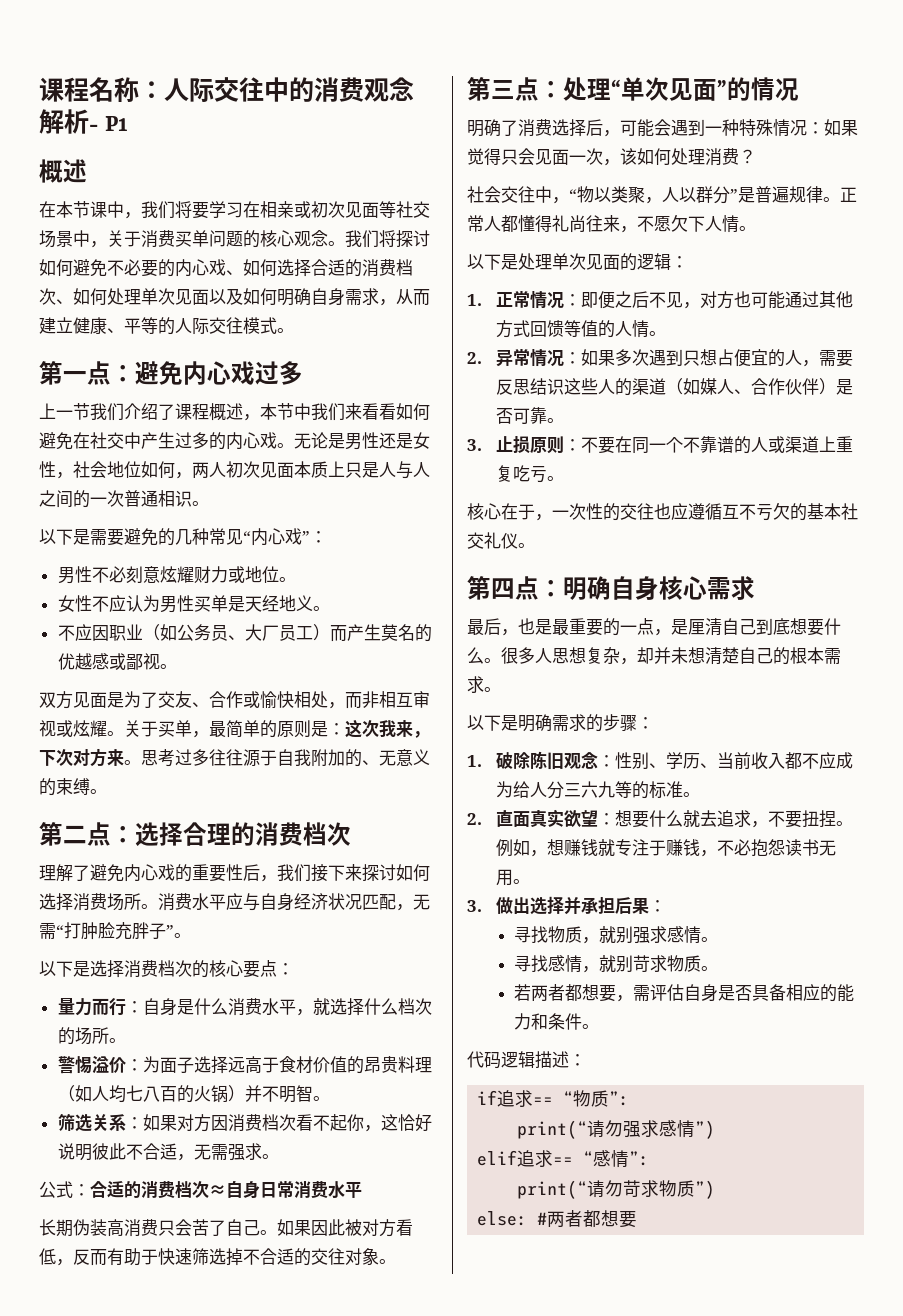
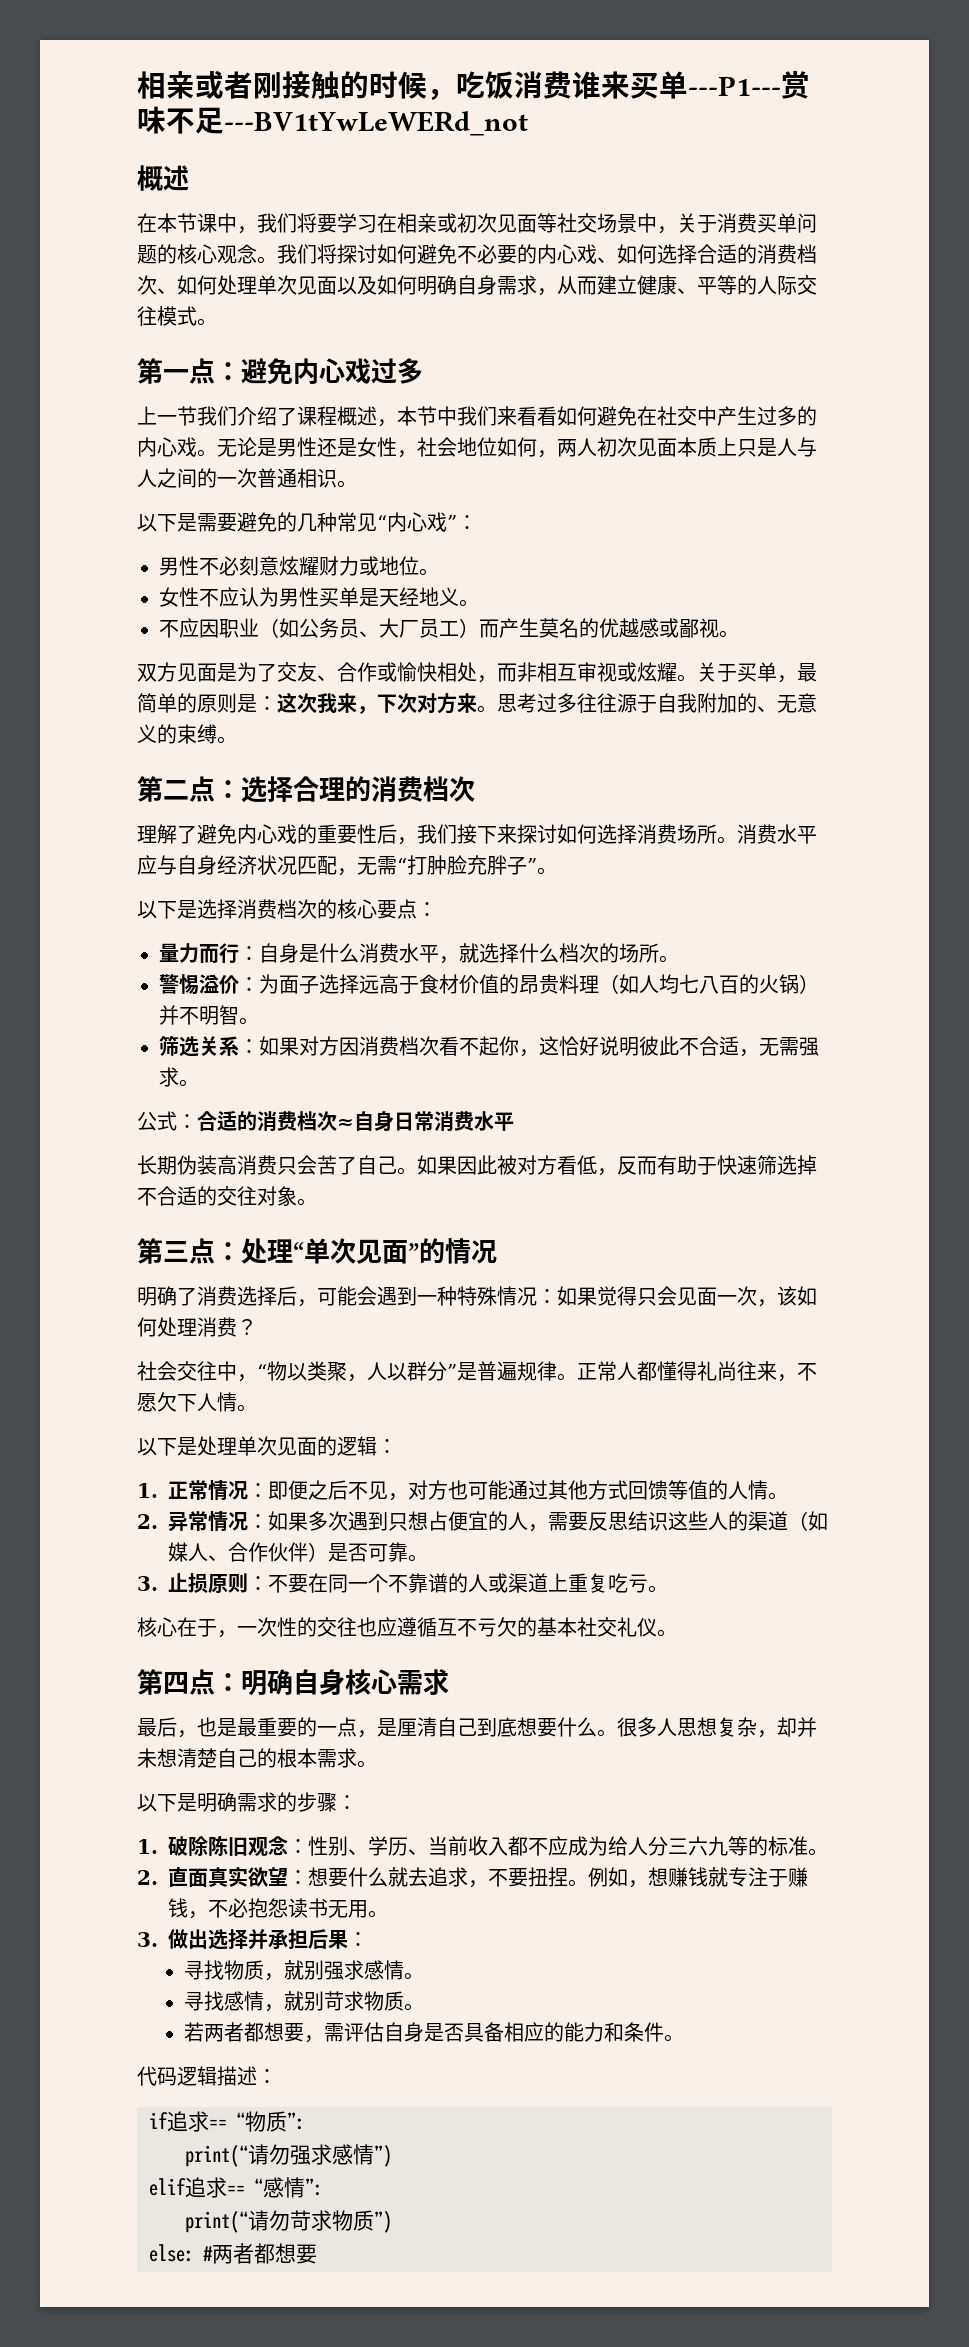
[39,77,414,102] [39,109,128,134] 课程名称：人际交往中的消费观念解析- P1 -> [137,70,810,101] [137,106,528,136] 相亲或者刚接触的时候，吃饭消费谁来买单---P1---赏味不足---BV1tYwLeWERd_not

